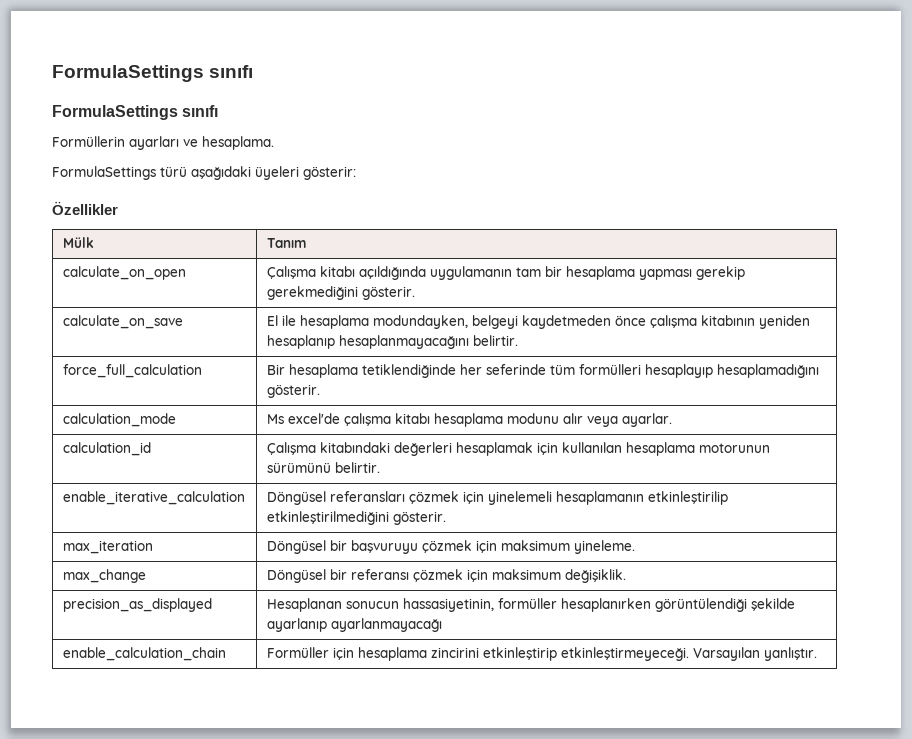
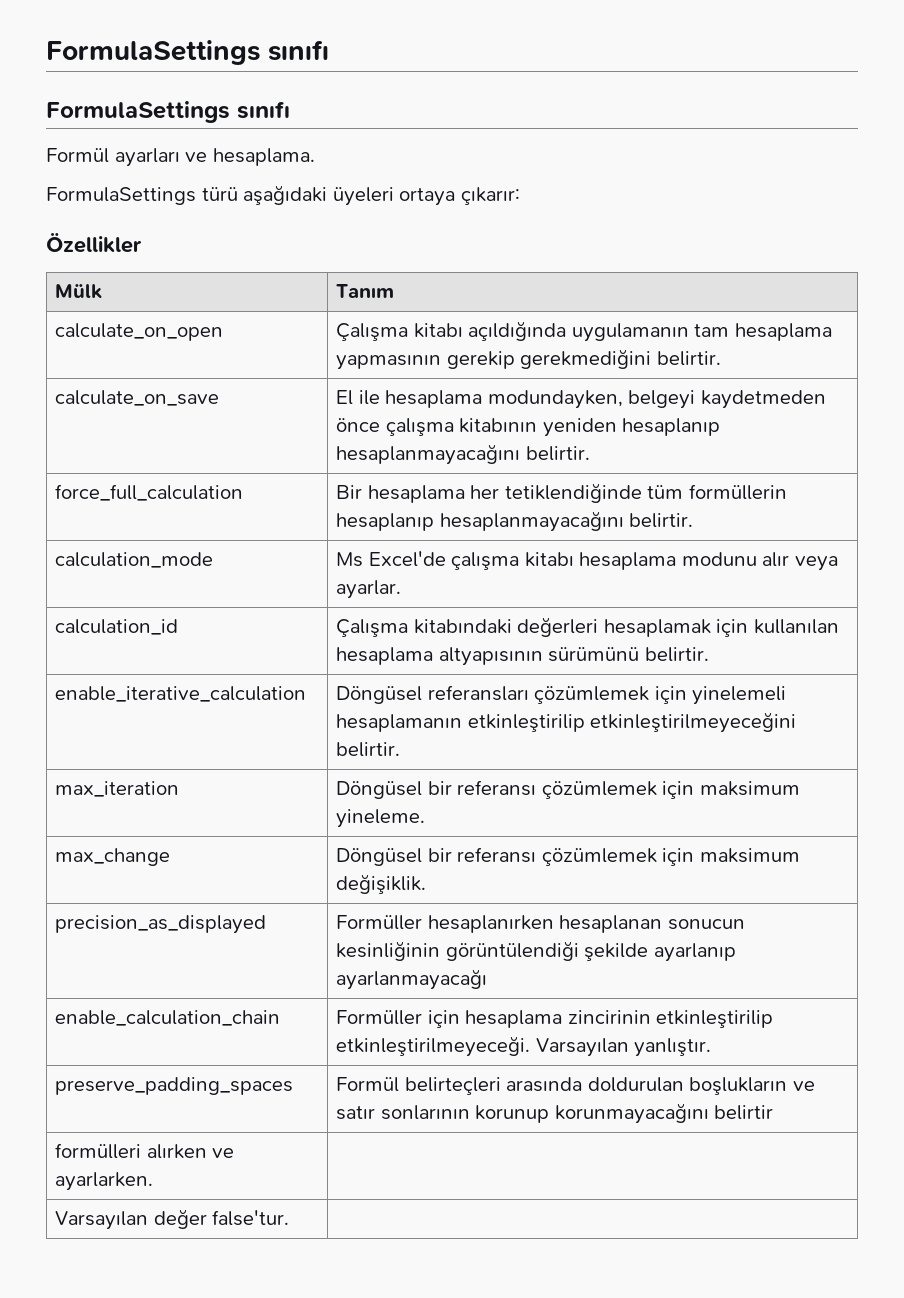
[52,136,125,147] Formüllerin -> [46,148,109,163] Formül
[303,166,356,180] gösterir: -> [399,187,520,206] ortaya çıkarır:
[544,266,692,280] bir hesaplama yapması -> [734,323,832,341] [336,355,442,370] hesaplama yapmasının
[361,286,415,300] gösterir. -> [656,351,721,366] belirtir.
[361,364,819,378] [266,384,320,398] tetiklendiğinde her seferinde tüm formülleri hesaplayıp hesaplamadığını gösterir. -> [470,483,787,503] [336,511,694,532] her tetiklendiğinde tüm formüllerin hesaplanıp hesaplanmayacağını belirtir.
[287,413,340,424] excel'de -> [368,551,446,567] Excel'de
[698,443,770,453] motorunun -> [438,647,543,666] altyapısının
[408,491,459,504] çözmek -> [534,686,650,704] çözümlemek
[266,511,446,525] etkinleştirilmediğini gösterir. -> [590,712,797,733] [336,742,401,757] etkinleştirilmeyeceğini belirtir.
[350,540,472,554] başvuruyu çözmek -> [457,780,657,799] referansı çözümlemek
[412,569,463,582] çözmek -> [541,848,657,866] çözümlemek
[266,598,651,612] Hesaplanan sonucun hassasiyetinin, formüller hesaplanırken -> [336,915,745,933] [336,941,441,961] Formüller hesaplanırken hesaplanan sonucun kesinliğinin
[430,647,689,661] zincirini etkinleştirip etkinleştirmeyeceği. -> [567,1010,774,1028] [336,1036,531,1057] zincirinin etkinleştirilip etkinleştirilmeyeceği.
(817, 654) none -> [55,1077,294,1095] [336,1077,815,1095] [336,1103,774,1124] [55,1143,235,1159] [55,1172,154,1191] [55,1209,290,1230] // preserve_padding_spaces | Formül belirteçleri arasında doldurulan boşlukların ve satır sonlarının korunup korunmayacağını belirtir // formülleri alırken ve ayarlarken. | // Varsayılan değer false'tur. |

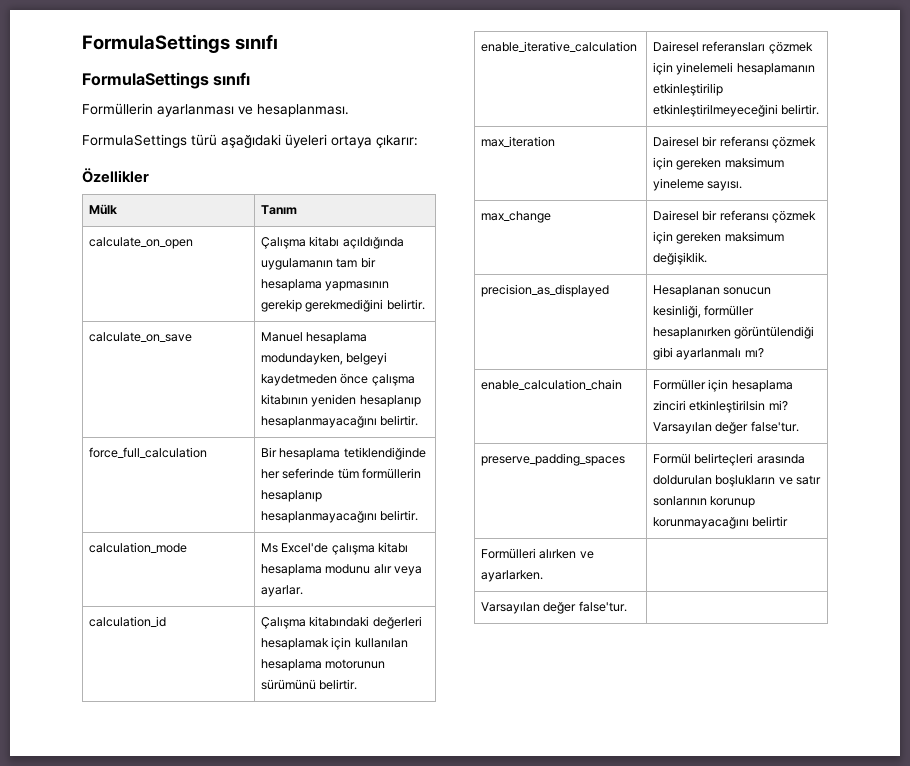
[46,148,315,167] Formül ayarları ve hesaplama. -> [82,103,349,117] Formüllerin ayarlanması ve hesaplanması.
(730, 330) none -> [360,257,376,268] bir
[336,390,380,405] El ile -> [260,332,303,342] Manuel
[470,483,642,503] her tetiklendiğinde -> [343,447,426,460] [260,468,335,479] tetiklendiğinde her seferinde
[438,647,543,666] altyapısının -> [325,659,386,669] motorunun
[336,685,650,704] Döngüsel referansları çözümlemek -> [652,41,813,54] Dairesel referansları çözmek
[336,780,800,799] [336,809,426,828] Döngüsel bir referansı çözümlemek için maksimum yineleme. -> [652,136,817,149] [652,157,784,170] [652,178,743,191] Dairesel bir referansı çözmek için gereken maksimum yineleme sayısı.
[336,847,695,866] Döngüsel bir referansı çözümlemek için -> [652,210,817,223] [652,231,722,244] Dairesel bir referansı çözmek için gereken
[336,915,745,933] [336,941,736,962] [336,969,488,990] [55,1010,281,1026] [336,1010,774,1028] [336,1036,712,1057] Formüller hesaplanırken hesaplanan sonucun kesinliğinin görüntülendiği şekilde ayarlanıp ayarlanmayacağı // enable_calculation_chain | Formüller için hesaplama zincirinin etkinleştirilip etkinleştirilmeyeceği. Varsayılan yanlıştır. -> [652,285,772,297] [652,305,755,318] [652,326,815,339] [652,347,764,360] [480,379,622,390] [652,379,793,392] [652,400,788,413] [652,421,799,434] Hesaplanan sonucun kesinliği, formüller hesaplanırken görüntülendiği gibi ayarlanmalı mı? // enable_calculation_chain | Formüller için hesaplama zinciri etkinleştirilsin mi? Varsayılan değer false'tur.
[55,1143,142,1159] formülleri -> [480,548,536,559] Formülleri

